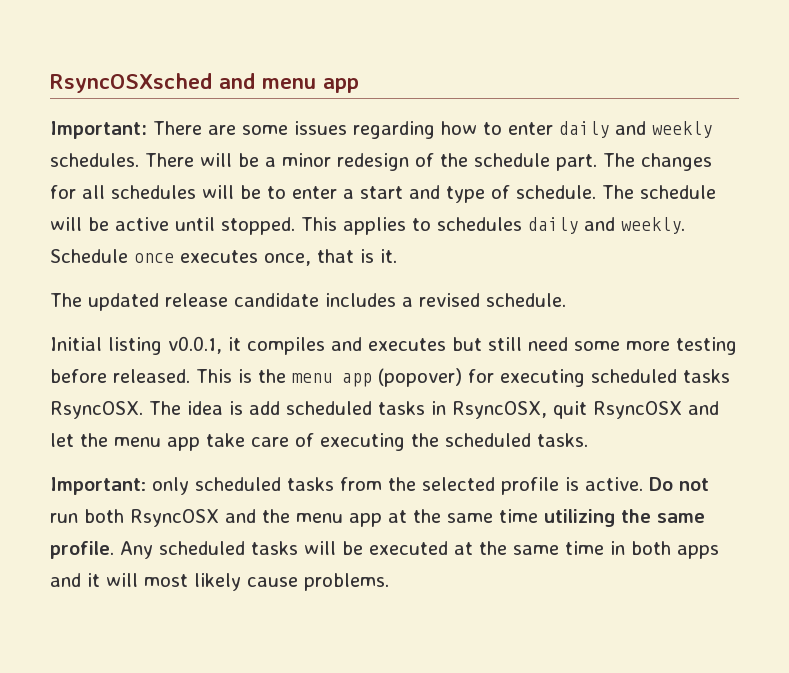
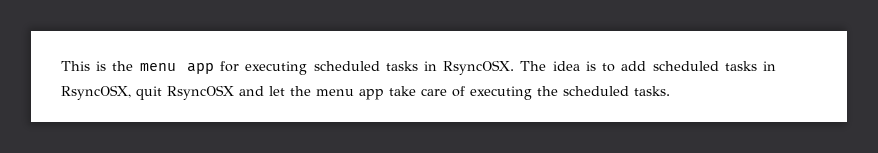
[50,73,359,93] [50,121,712,139] [50,153,712,171] [50,185,716,203] [50,217,685,235] [50,249,397,266] [50,293,566,311] [50,336,737,355] [50,369,190,383] RsyncOSXsched and menu app // Important: There are some issues regarding how to enter daily and weekly schedules. There will be a minor redesign of the schedule part. The changes for all schedules will be to enter a start and type of schedule. The schedule will be active until stopped. This applies to schedules daily and weekly. Schedule once executes once, that is it. // The updated release candidate includes a revised schedule. // Initial listing v0.0.1, it compiles and executes but still need some more testing before released. -> (61, 66) none
[378,368,462,387] (popover) -> (214, 68) none
(730, 376) none -> [423,61,437,71] in
(243, 408) none -> [602,63,616,72] to
[50,477,709,495] [50,509,705,527] [50,541,719,559] [50,573,389,591] // Important: only scheduled tasks from the selected profile is active. Do not run both RsyncOSX and the menu app at the same time utilizing the same profile. Any scheduled tasks will be executed at the same time in both apps and it will most likely cause problems. -> (670, 91) none

